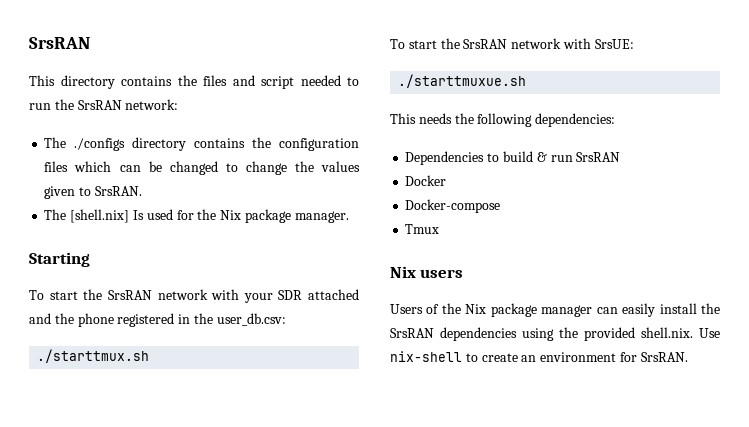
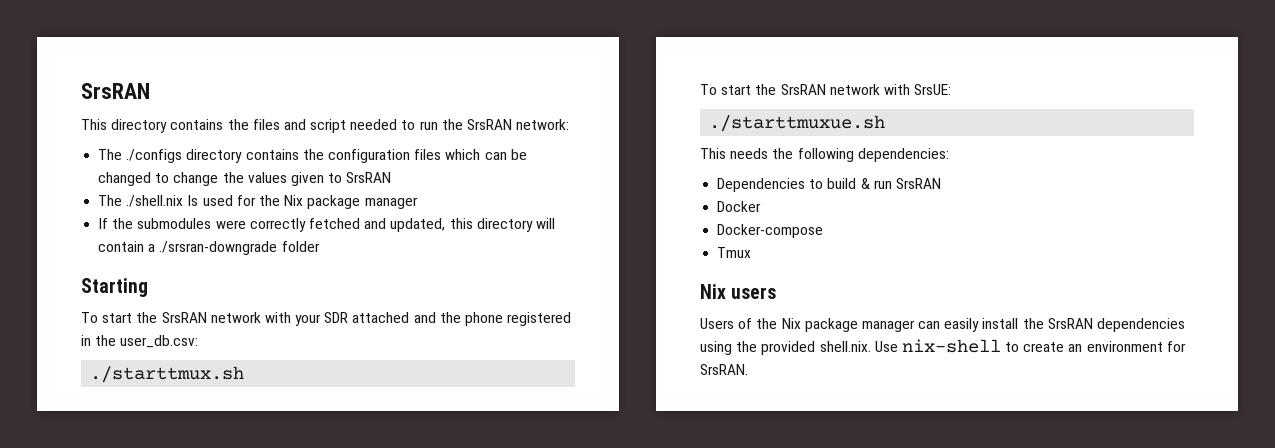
[94,186,142,196] [44,209,130,223] SrsRAN. // The [shell.nix] -> [346,172,392,183] [98,195,184,207] SrsRAN // The ./shell.nix
[294,211,349,223] manager. -> [364,197,418,209] [98,218,555,232] [98,241,320,255] manager // If the submodules were correctly fetched and updated, this directory will contain a ./srsran-downgrade folder

